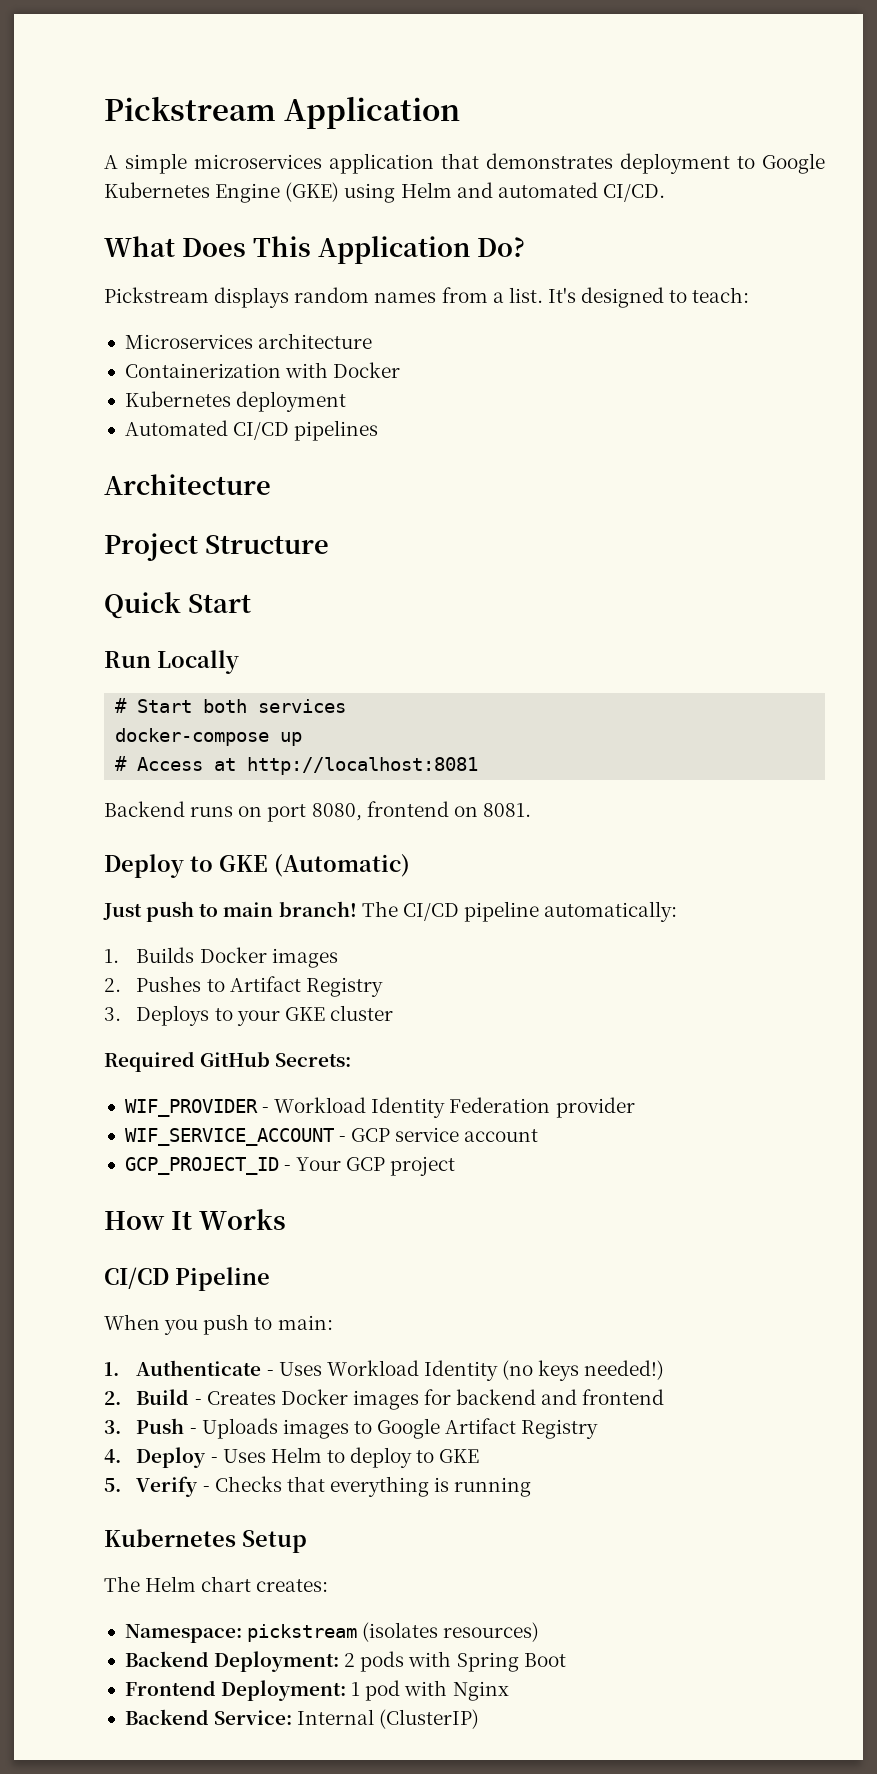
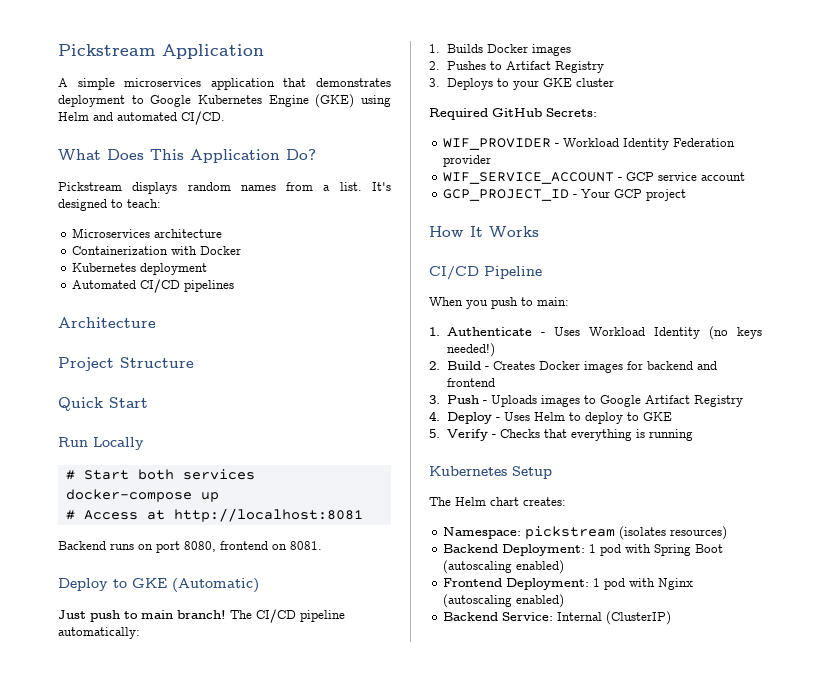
[344,1651,405,1672] 2 pods -> [589,544,622,556] 1 pod
(566, 1660) none -> [443,560,565,574] (autoscaling enabled)
(509, 1691) none -> [443,594,565,608] (autoscaling enabled)

